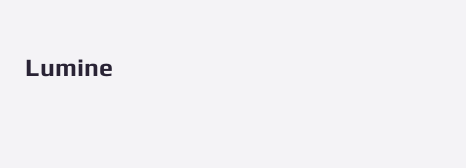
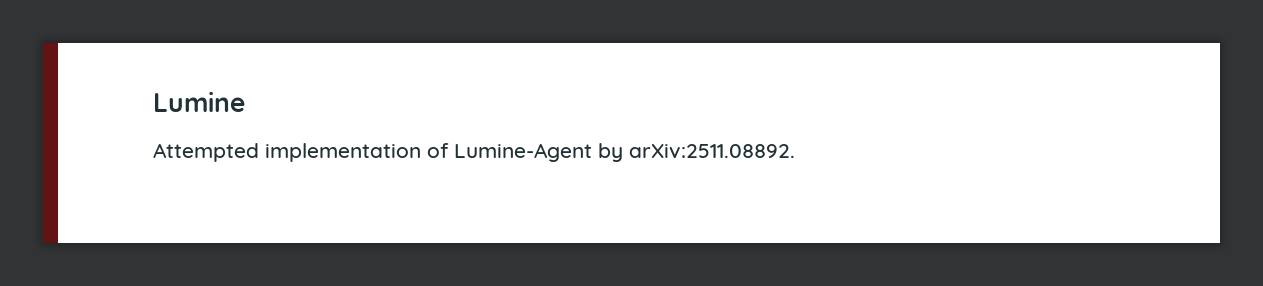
(113, 68) none -> [153,143,795,162] // Attempted implementation of Lumine-Agent by arXiv:2511.08892.

